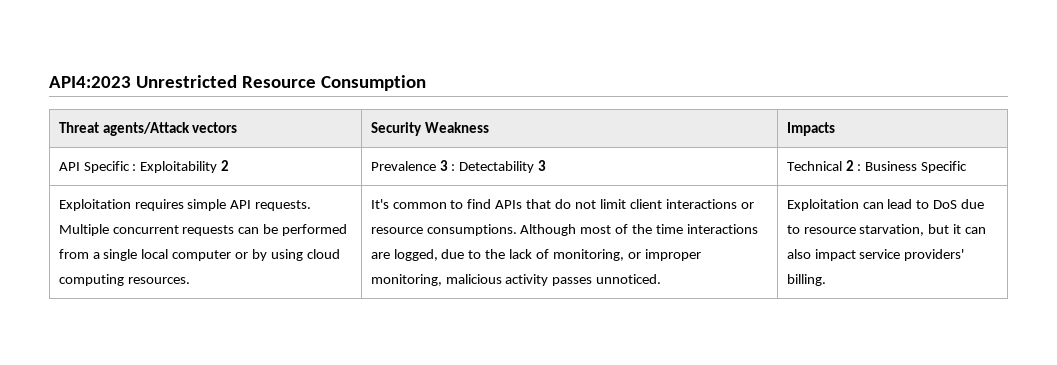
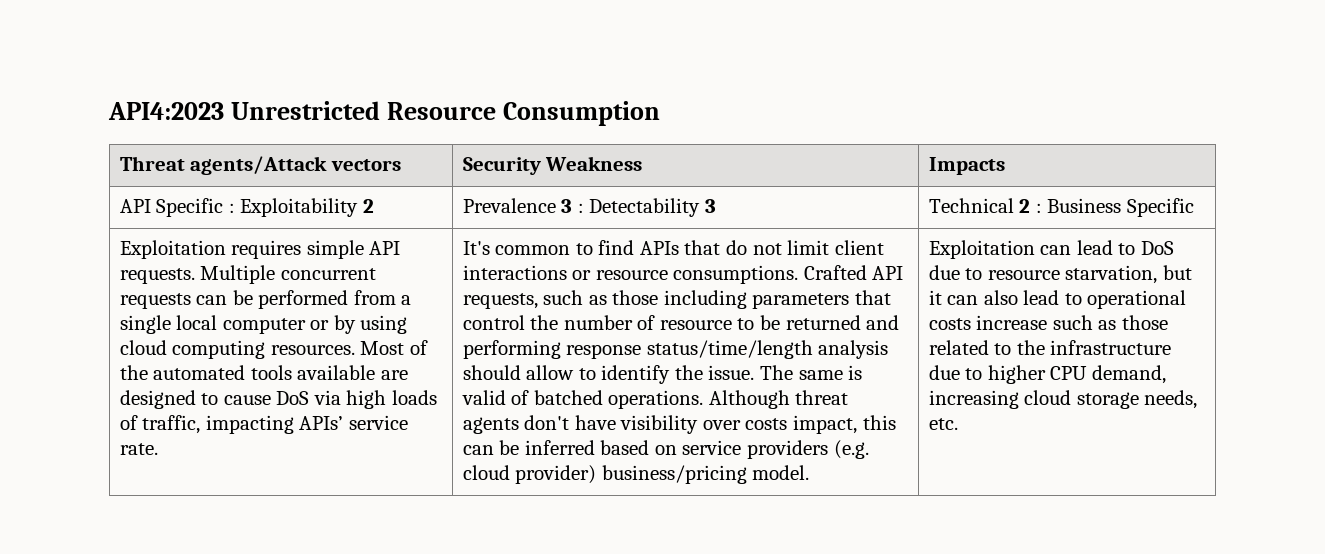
(190, 280) none -> [360,340,428,355] [119,365,408,380] [119,390,438,409] [119,415,408,434] [119,443,158,455] Most of the automated tools available are designed to cause DoS via high loads of traffic, impacting APIs’ service rate.
[520,224,759,236] [370,249,701,261] [370,274,662,286] Although most of the time interactions are logged, due to the lack of monitoring, or improper monitoring, malicious activity passes unnoticed. -> [803,265,904,280] [462,290,892,309] [462,315,900,330] [462,340,889,359] [462,365,863,384] [461,390,849,409] [462,415,896,434] [462,440,869,459] [462,465,810,484] Crafted API requests, such as those including parameters that control the number of resource to be returned and performing response status/time/length analysis should allow to identify the issue. The same is valid of batched operations. Although threat agents don't have visibility over costs impact, this can be inferred based on service providers (e.g. cloud provider) business/pricing model.
[814,249,965,261] [786,274,826,286] impact service providers' billing. -> [1023,290,1187,309] [928,315,1168,330] [928,340,1172,355] [928,365,1166,384] [928,390,1198,409] [928,418,958,430] lead to operational costs increase such as those related to the infrastructure due to higher CPU demand, increasing cloud storage needs, etc.

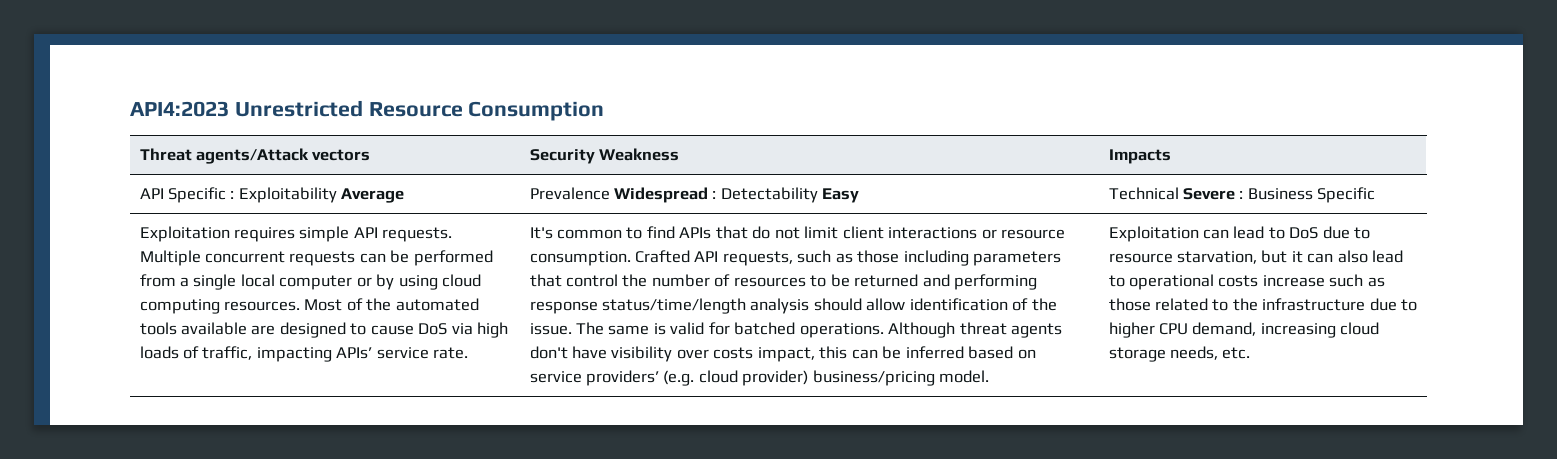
[362,199,374,213] 2 -> [341,188,405,203] Average
[561,199,573,213] 3 -> [613,187,708,203] Widespread
[704,199,716,213] 3 -> [822,188,860,203] Easy
[1019,199,1031,213] 2 -> [1182,188,1235,200] Severe
[673,265,799,284] consumptions. -> [529,251,631,266] consumption.
[659,320,732,330] resource -> [733,277,806,287] resources
[578,365,671,384] to identify -> [909,298,1029,311] identification of
[511,390,530,405] of -> [708,322,730,335] for
[747,440,829,459] providers -> [585,370,659,386] providers’

